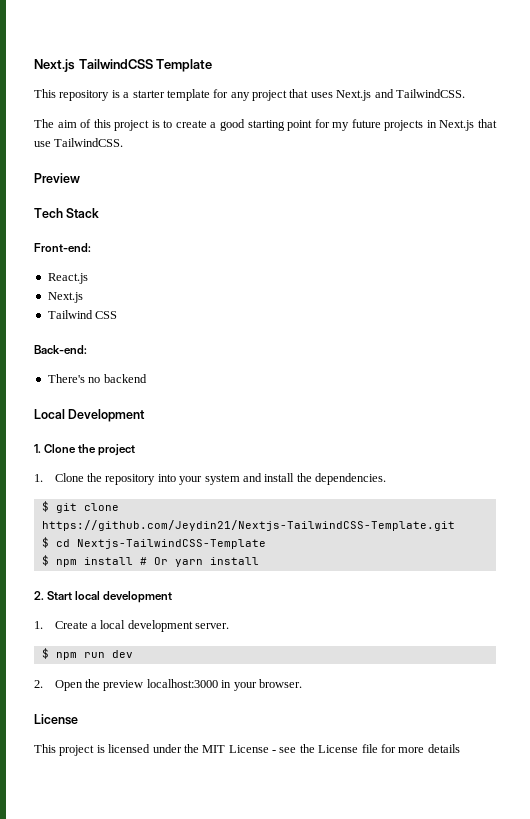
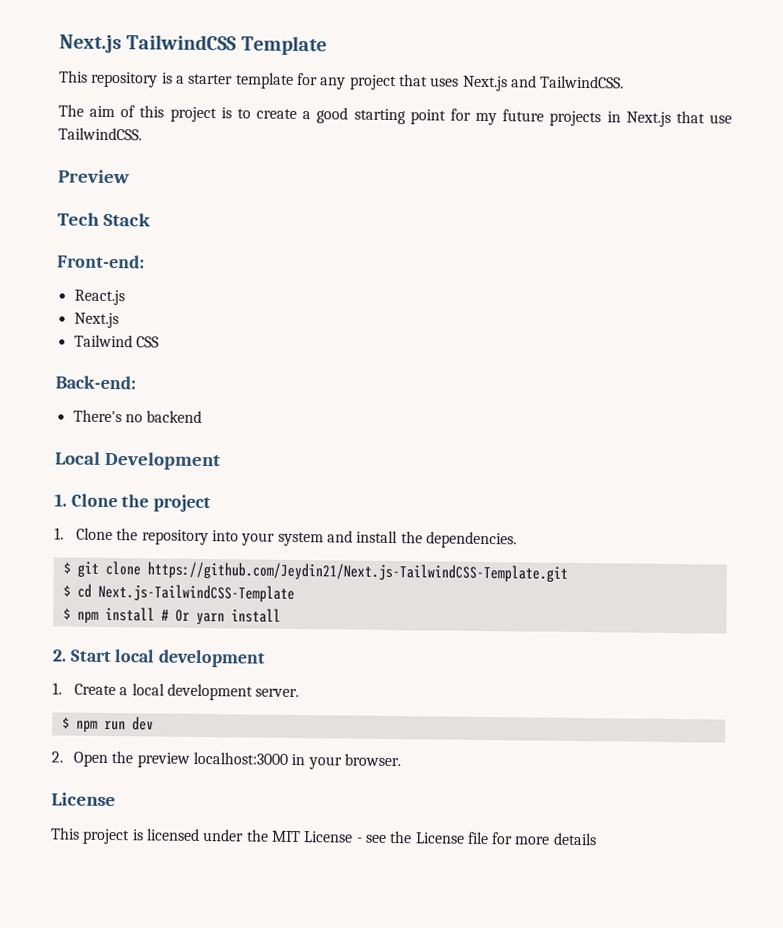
[41,520,455,531] https://github.com/Jeydin21/Nextjs-TailwindCSS-Template.git -> [146,561,568,583] https://github.com/Jeydin21/Next.js-TailwindCSS-Template.git
[76,539,266,549] Nextjs-TailwindCSS-Template -> [97,583,295,603] Next.js-TailwindCSS-Template

